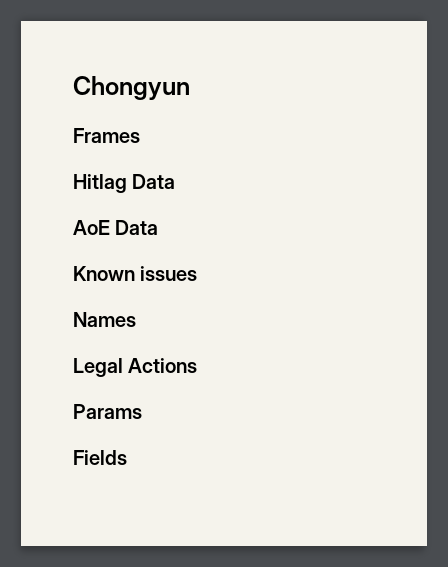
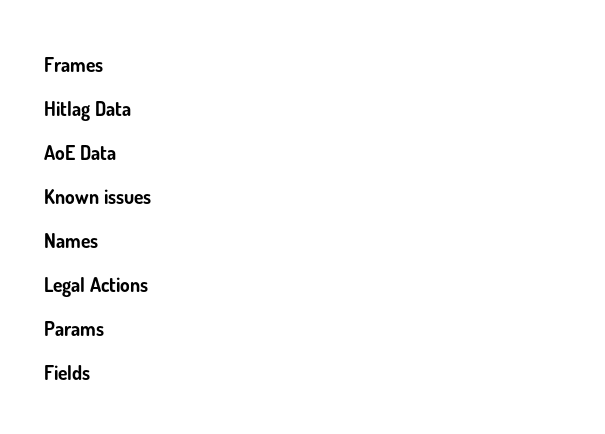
[73,76,190,100] Chongyun // -> (44, 64) none

